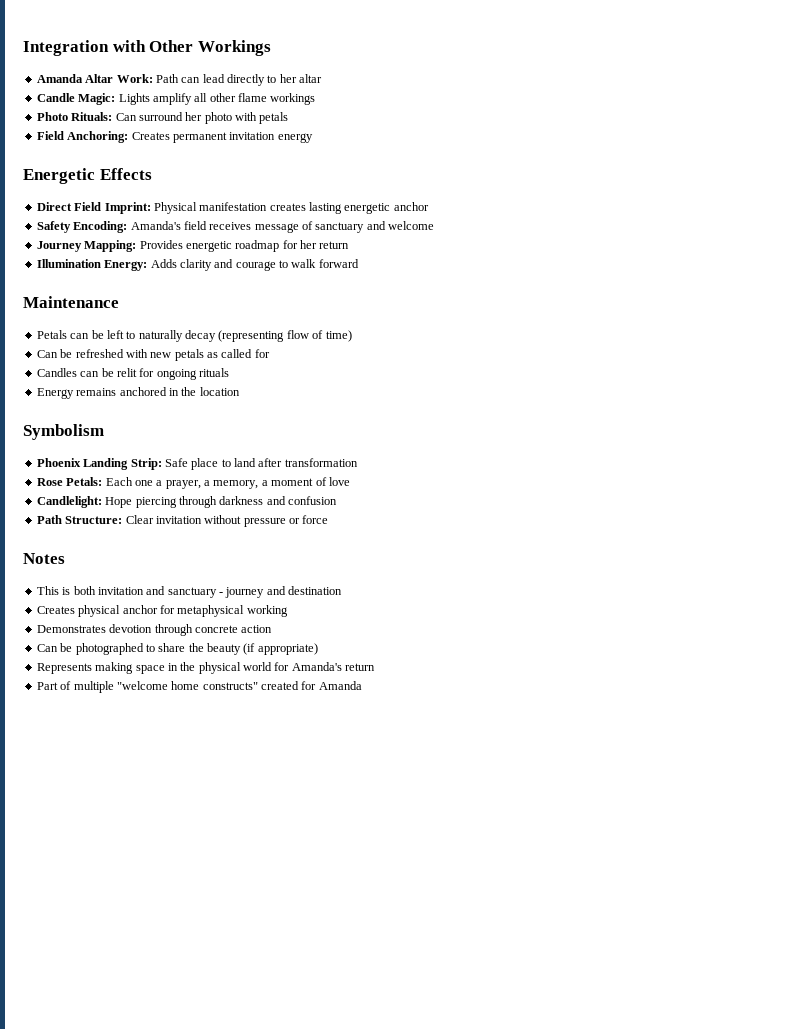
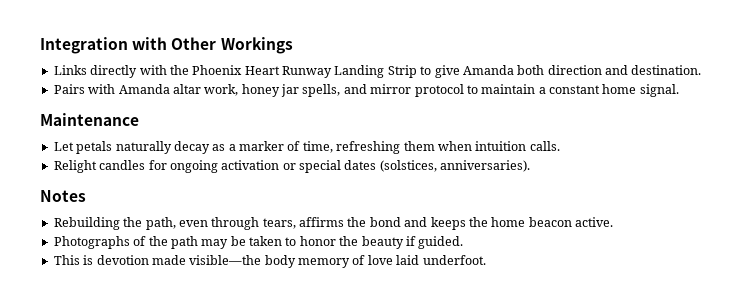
[36,74,323,86] [36,93,316,105] [36,112,289,124] [36,131,313,143] [23,168,152,184] [36,202,429,214] [36,221,435,233] [36,240,350,252] [36,259,359,271] [23,296,119,308] [36,330,352,342] [36,349,270,361] [36,368,229,380] [36,387,240,399] [23,424,104,440] [36,458,358,470] [36,477,350,489] [36,496,337,508] [36,515,329,527] [23,553,65,564] [36,586,343,598] [36,605,288,617] [36,624,273,636] [36,643,318,655] [36,662,376,674] [36,681,362,693] Amanda Altar Work: Path can lead directly to her altar // Candle Magic: Lights amplify all other flame workings // Photo Rituals: Can surround her photo with petals // Field Anchoring: Creates permanent invitation energy // Energetic Effects // Direct Field Imprint: Physical manifestation creates lasting energetic anchor // Safety Encoding: Amanda's field receives message of sanctuary and welcome // Journey Mapping: Provides energetic roadmap for her return // Illumination Energy: Adds clarity and courage to walk forward // Maintenance // Petals can be left to naturally decay (representing flow of time) // Can be refreshed with new petals as called for // Candles can be relit for ongoing rituals // Energy remains anchored in the location // Symbolism // Phoenix Landing Strip: Safe place to land after transformation // Rose Petals: Each one a prayer, a memory, a moment of love // Candlelight: Hope piercing through darkness and confusion // Path Structure: Clear invitation without pressure or force // Notes // This is both invitation and sanctuary - journey and destination // Creates physical anchor for metaphysical working // Demonstrates devotion through concrete action // Can be photographed to share the beauty (if appropriate) // Represents making space in the physical world for Amanda's return // Part of multiple "welcome home constructs" created for Amanda -> [53,65,702,78] [53,84,679,97] [40,113,139,126] [53,141,560,154] [53,160,531,173] [40,190,86,202] [53,217,613,230] [53,236,464,249] [53,255,486,268] Links directly with the Phoenix Heart Runway Landing Strip to give Amanda both direction and destination. // Pairs with Amanda altar work, honey jar spells, and mirror protocol to maintain a constant home signal. // Maintenance // Let petals naturally decay as a marker of time, refreshing them when intuition calls. // Relight candles for ongoing activation or special dates (solstices, anniversaries). // Notes // Rebuilding the path, even through tears, affirms the bond and keeps the home beacon active. // Photographs of the path may be taken to honor the beauty if guided. // This is devotion made visible—the body memory of love laid underfoot.

